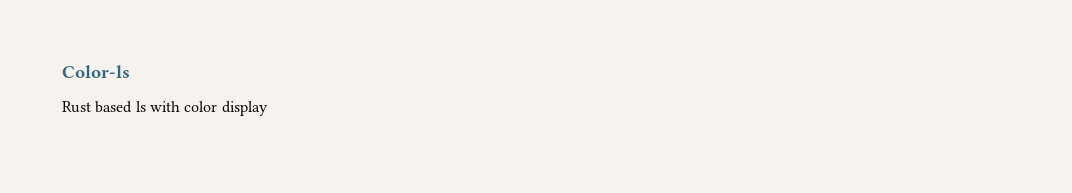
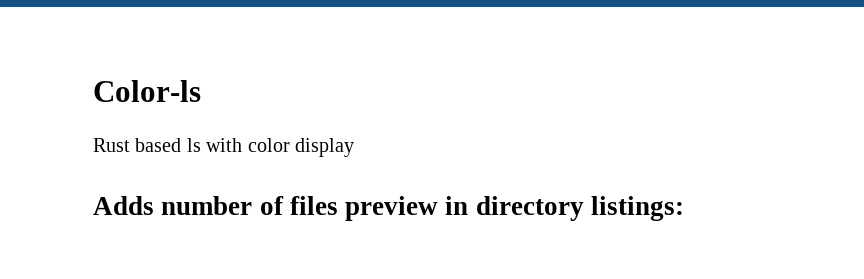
(268, 108) none -> [93,196,685,221] // Adds number of files preview in directory listings:

